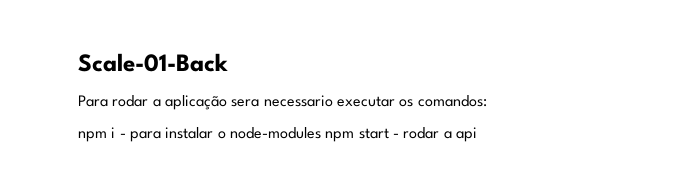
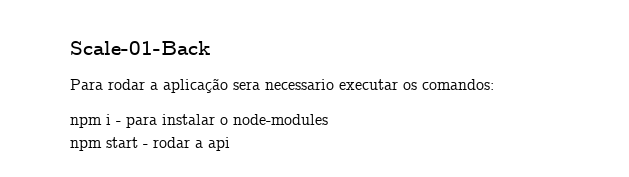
(321, 133) none -> (328, 119) //

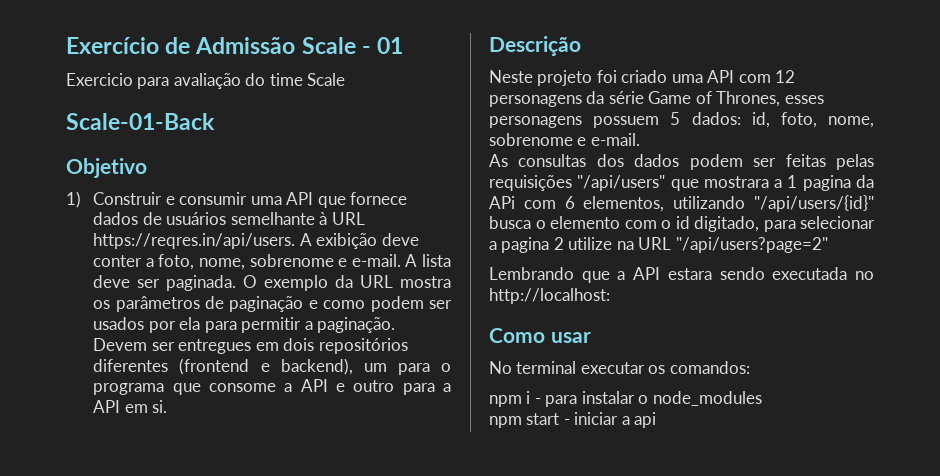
[70,41,210,55] [70,78,334,93] Scale-01-Back // Para rodar a aplicação sera necessario -> [66,37,404,54] [66,73,346,89] [66,113,215,130] [66,158,147,178] [66,191,408,208] [93,212,365,225] [93,233,419,249] [93,254,452,270] [93,275,451,291] [93,296,452,312] [93,317,396,333] [93,338,408,354] [93,358,451,375] [93,379,452,395] [93,400,168,413] [489,36,581,56] [489,70,796,86] [489,91,824,107] [489,112,874,128] [489,133,640,146] [489,154,874,170] [489,175,874,191] [489,195,874,212] [489,216,875,232] [489,237,828,253] [489,267,874,283] [489,288,610,304] [489,328,591,343] [489,361,577,374] Exercício de Admissão Scale - 01 // Exercicio para avaliação do time Scale // Scale-01-Back // Objetivo // 1) Construir e consumir uma API que fornece dados de usuários semelhante à URL https://reqres.in/api/users. A exibição deve conter a foto, nome, sobrenome e e-mail. A lista deve ser paginada. O exemplo da URL mostra os parâmetros de paginação e como podem ser usados por ela para permitir a paginação. Devem ser entregues em dois repositórios diferentes (frontend e backend), um para o programa que consome a API e outro para a API em si. // Descrição // Neste projeto foi criado uma API com 12 personagens da série Game of Thrones, esses personagens possuem 5 dados: id, foto, nome, sobrenome e e-mail. // As consultas dos dados podem ser feitas pelas requisições "/api/users" que mostrara a 1 pagina da APi com 6 elementos, utilizando "/api/users/{id}" busca o elemento com o id digitado, para selecionar a pagina 2 utilize na URL "/api/users?page=2" // Lembrando que a API estara sendo executada no http://localhost: // Como usar // No terminal
[233,114,328,125] node-modules -> [652,391,762,406] node_modules
[153,137,190,148] rodar -> [574,412,619,425] iniciar

